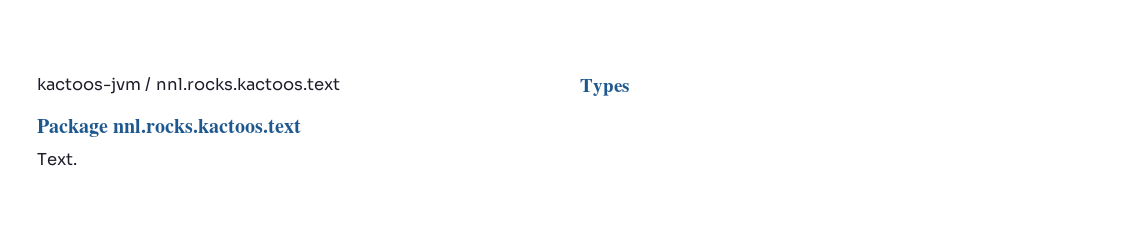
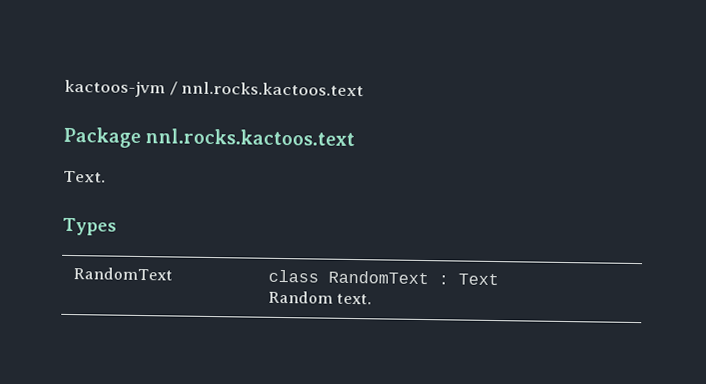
(629, 87) none -> [72,267,173,281] [267,269,499,286] [267,290,372,305] // RandomText | class RandomText : Text // Random text.

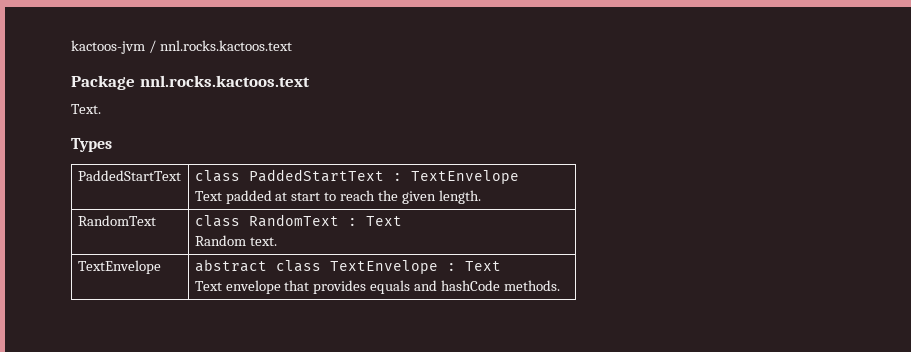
(117, 226) none -> [77,170,181,181] [194,169,519,184] [194,190,481,204] // PaddedStartText | class PaddedStartText : TextEnvelope // Text padded at start to reach the given length.
(372, 299) none -> [77,260,161,274] [194,259,501,274] [194,280,561,294] // TextEnvelope | abstract class TextEnvelope : Text // Text envelope that provides equals and hashCode methods.

